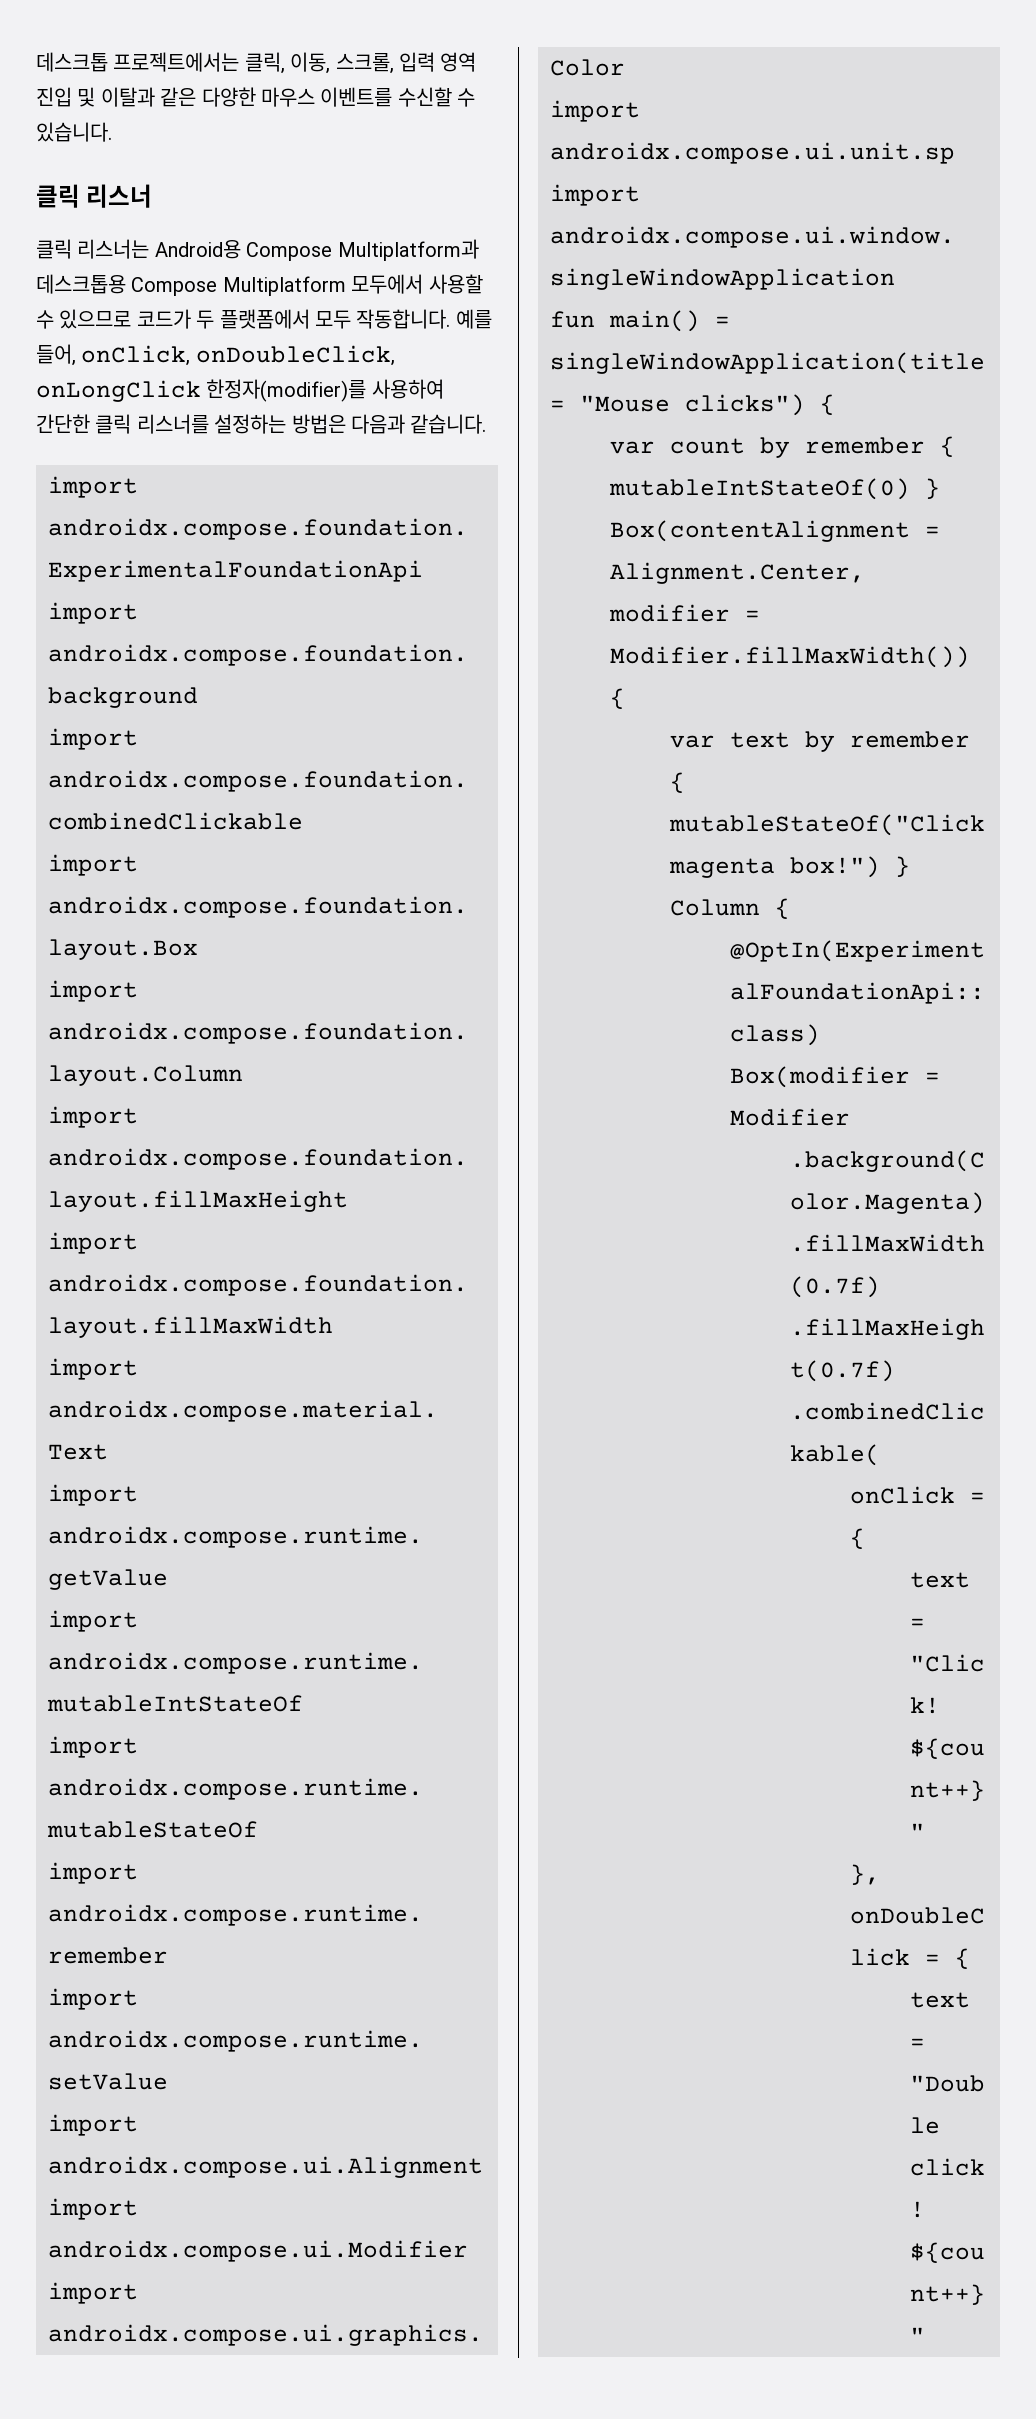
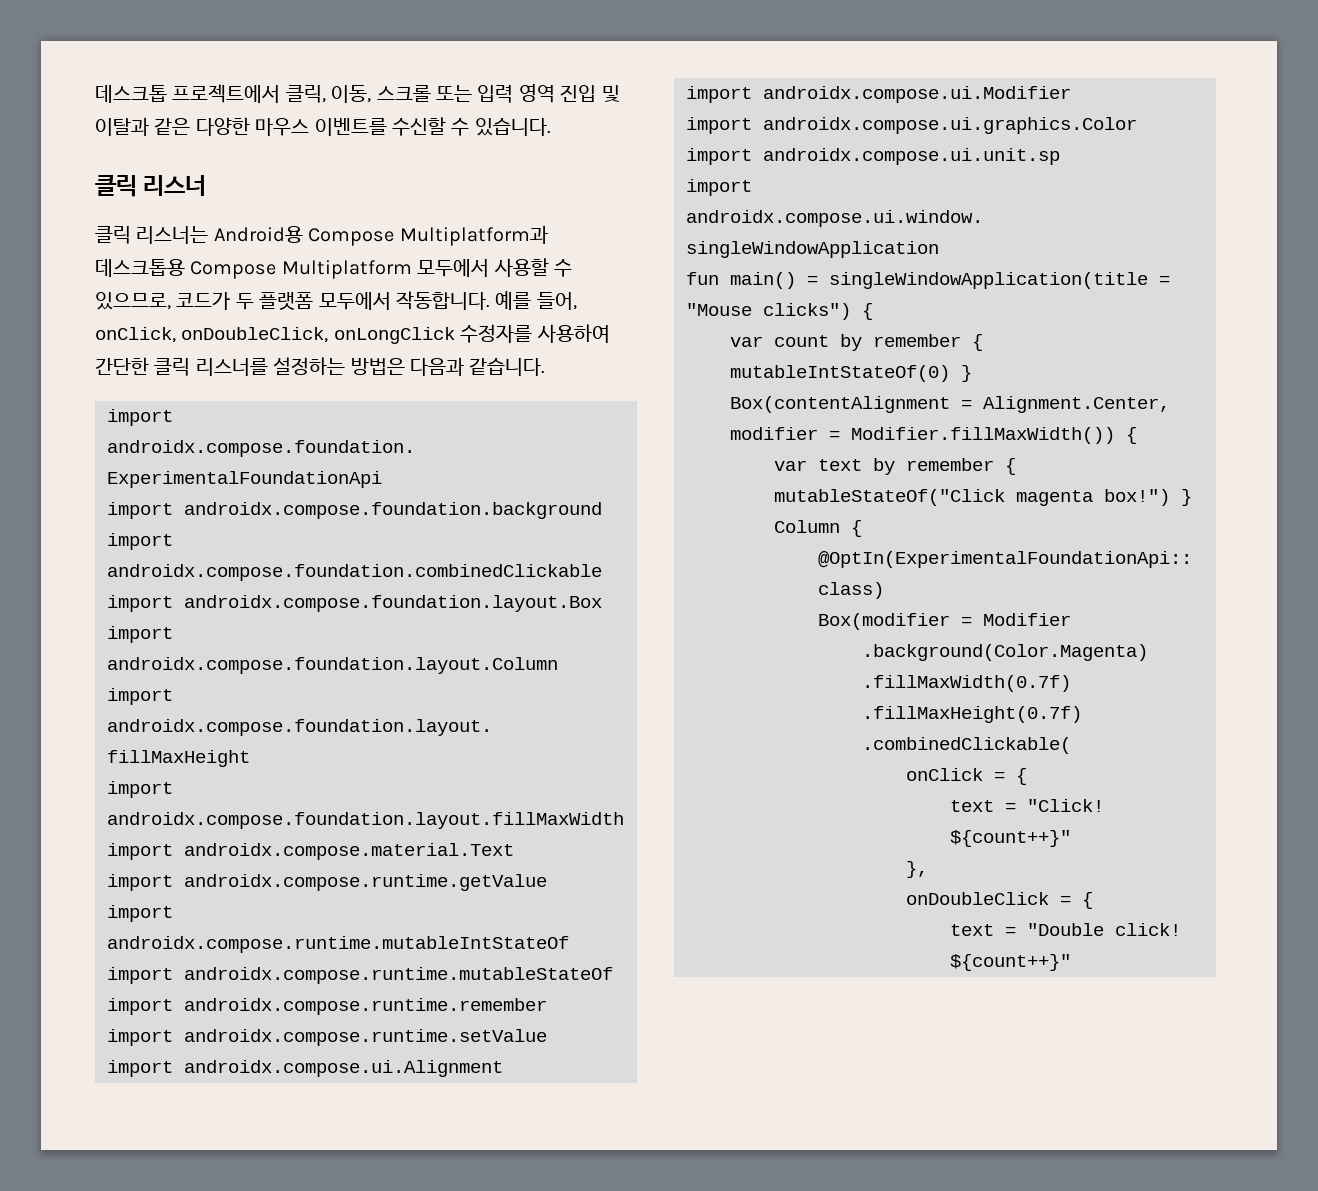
[113,52,240,72] 프로젝트에서는 -> [172,84,281,103] 프로젝트에서
[335,53,394,74] 스크롤, -> [376,85,472,102] 스크롤 또는
[59,309,132,329] 있으므로 -> [95,292,171,310] 있으므로,
[219,309,351,329] 플랫폼에서 모두 -> [259,292,391,310] 플랫폼 모두에서
[206,379,367,402] 한정자(modifier)를 -> [460,324,533,343] 수정자를

